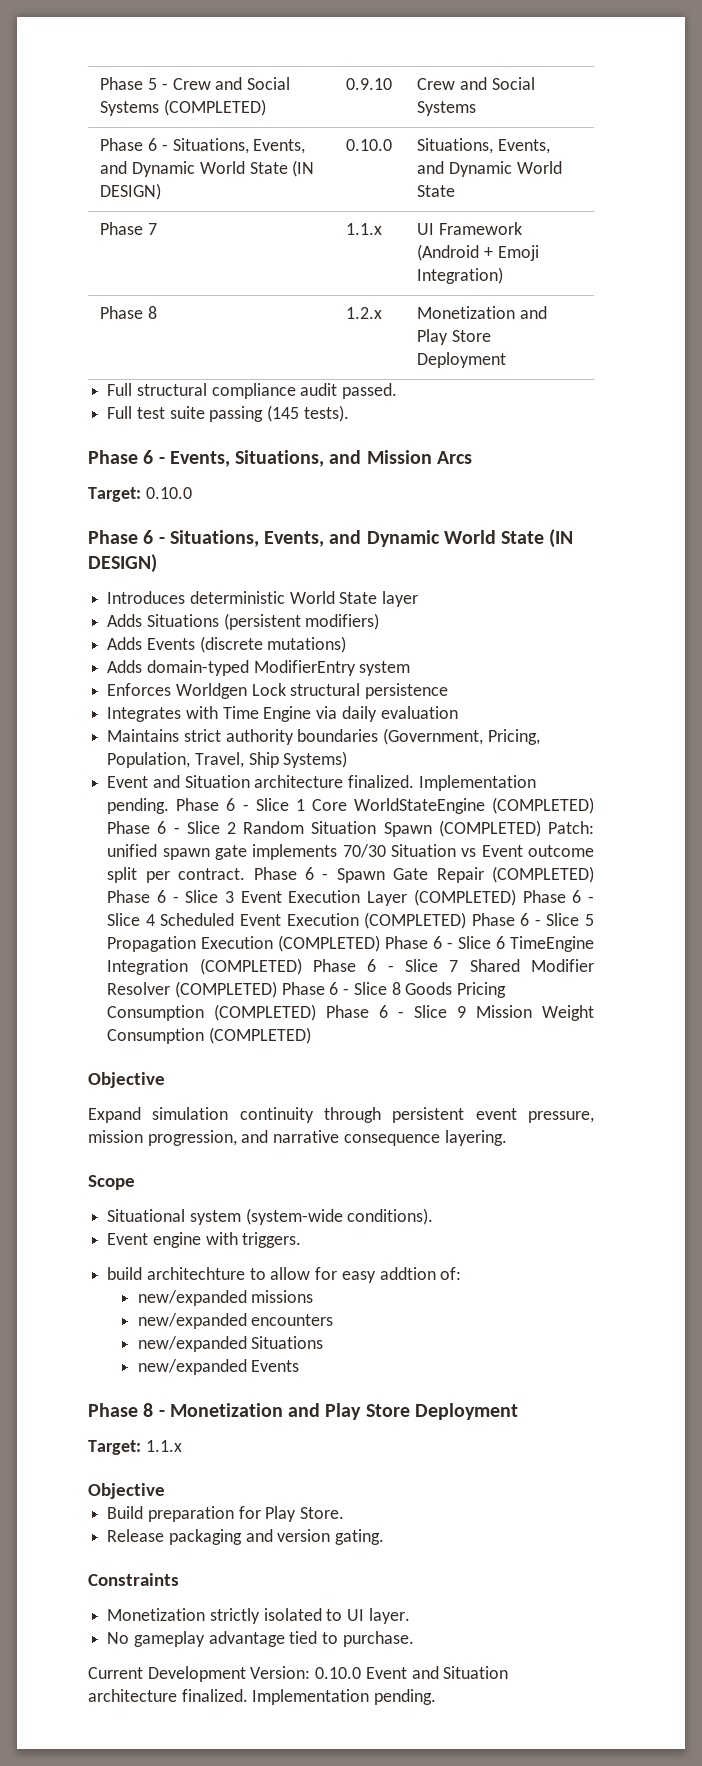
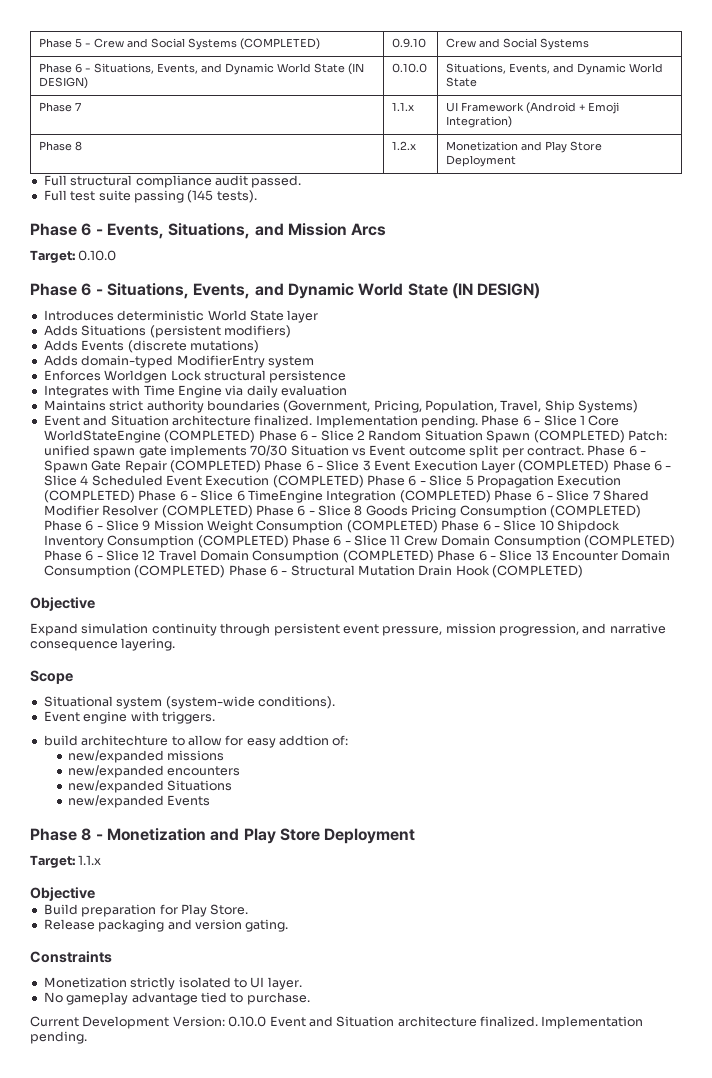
(311, 1035) none -> [441,520,620,533] [43,535,675,548] [43,550,671,563] [43,565,584,578] Phase 6 - Slice 10 Shipdock Inventory Consumption (COMPLETED) Phase 6 - Slice 11 Crew Domain Consumption (COMPLETED) Phase 6 - Slice 12 Travel Domain Consumption (COMPLETED) Phase 6 - Slice 13 Encounter Domain Consumption (COMPLETED) Phase 6 - Structural Mutation Drain Hook (COMPLETED)

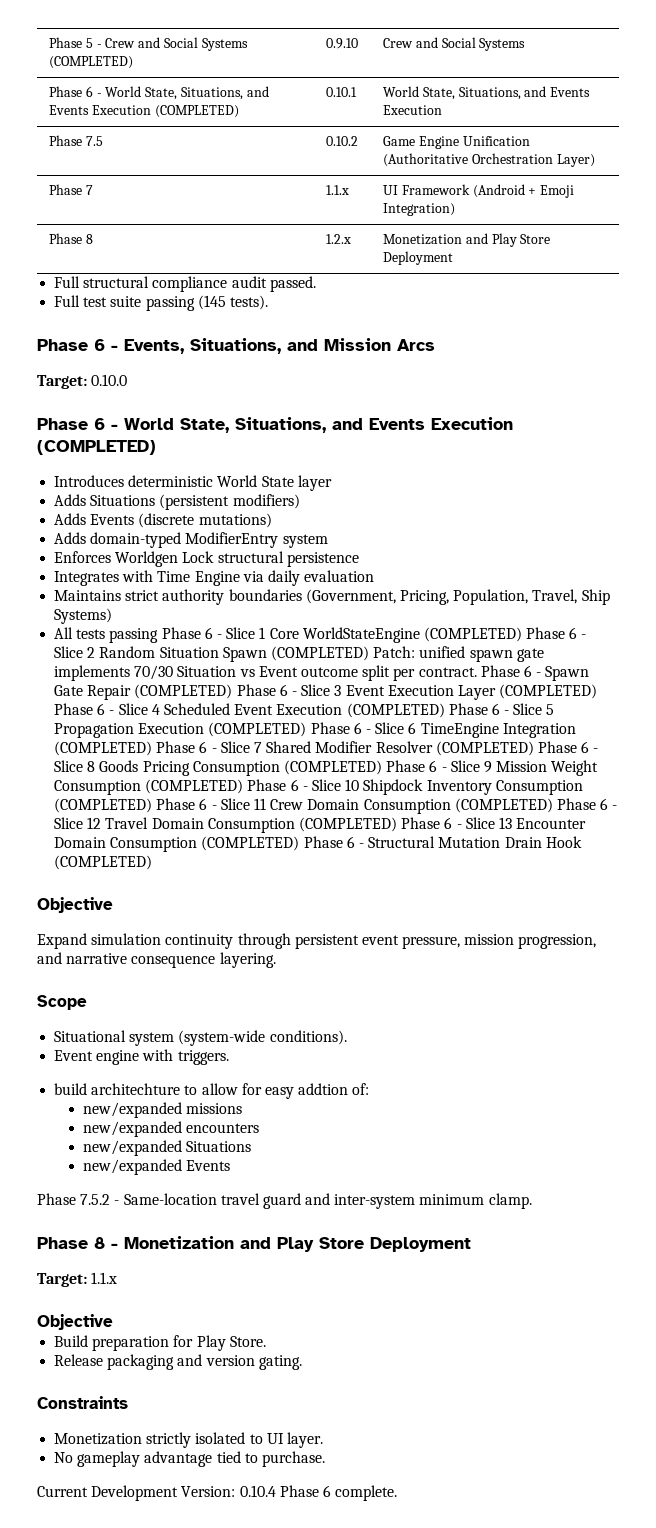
[94,63,365,75] [39,77,89,89] [392,63,428,73] [446,63,664,75] [446,77,478,87] Situations, Events, and Dynamic World State (IN DESIGN) | 0.10.0 | Situations, Events, and Dynamic World State -> [105,86,269,100] [48,105,239,118] [325,87,357,97] [382,86,591,100] [382,105,442,115] [48,135,103,146] [325,136,358,146] [382,136,530,149] [382,153,595,167] World State, Situations, and Events Execution (COMPLETED) | 0.10.1 | World State, Situations, and Events Execution // Phase 7.5 | 0.10.2 | Game Engine Unification (Authoritative Orchestration Layer)
[106,283,541,299] Situations, Events, and Dynamic World State (IN DESIGN) -> [124,417,513,433] [37,440,156,455] World State, Situations, and Events Execution (COMPLETED)
[43,415,478,428] Event and Situation architecture finalized. Implementation pending. -> [54,627,159,643] All tests passing
(211, 800) none -> [37,1193,532,1209] // Phase 7.5.2 - Same-location travel guard and inter-system minimum clamp.
[228,1016,644,1029] [30,1031,87,1044] 0.10.0 Event and Situation architecture finalized. Implementation pending. -> [239,1485,398,1501] 0.10.4 Phase 6 complete.

